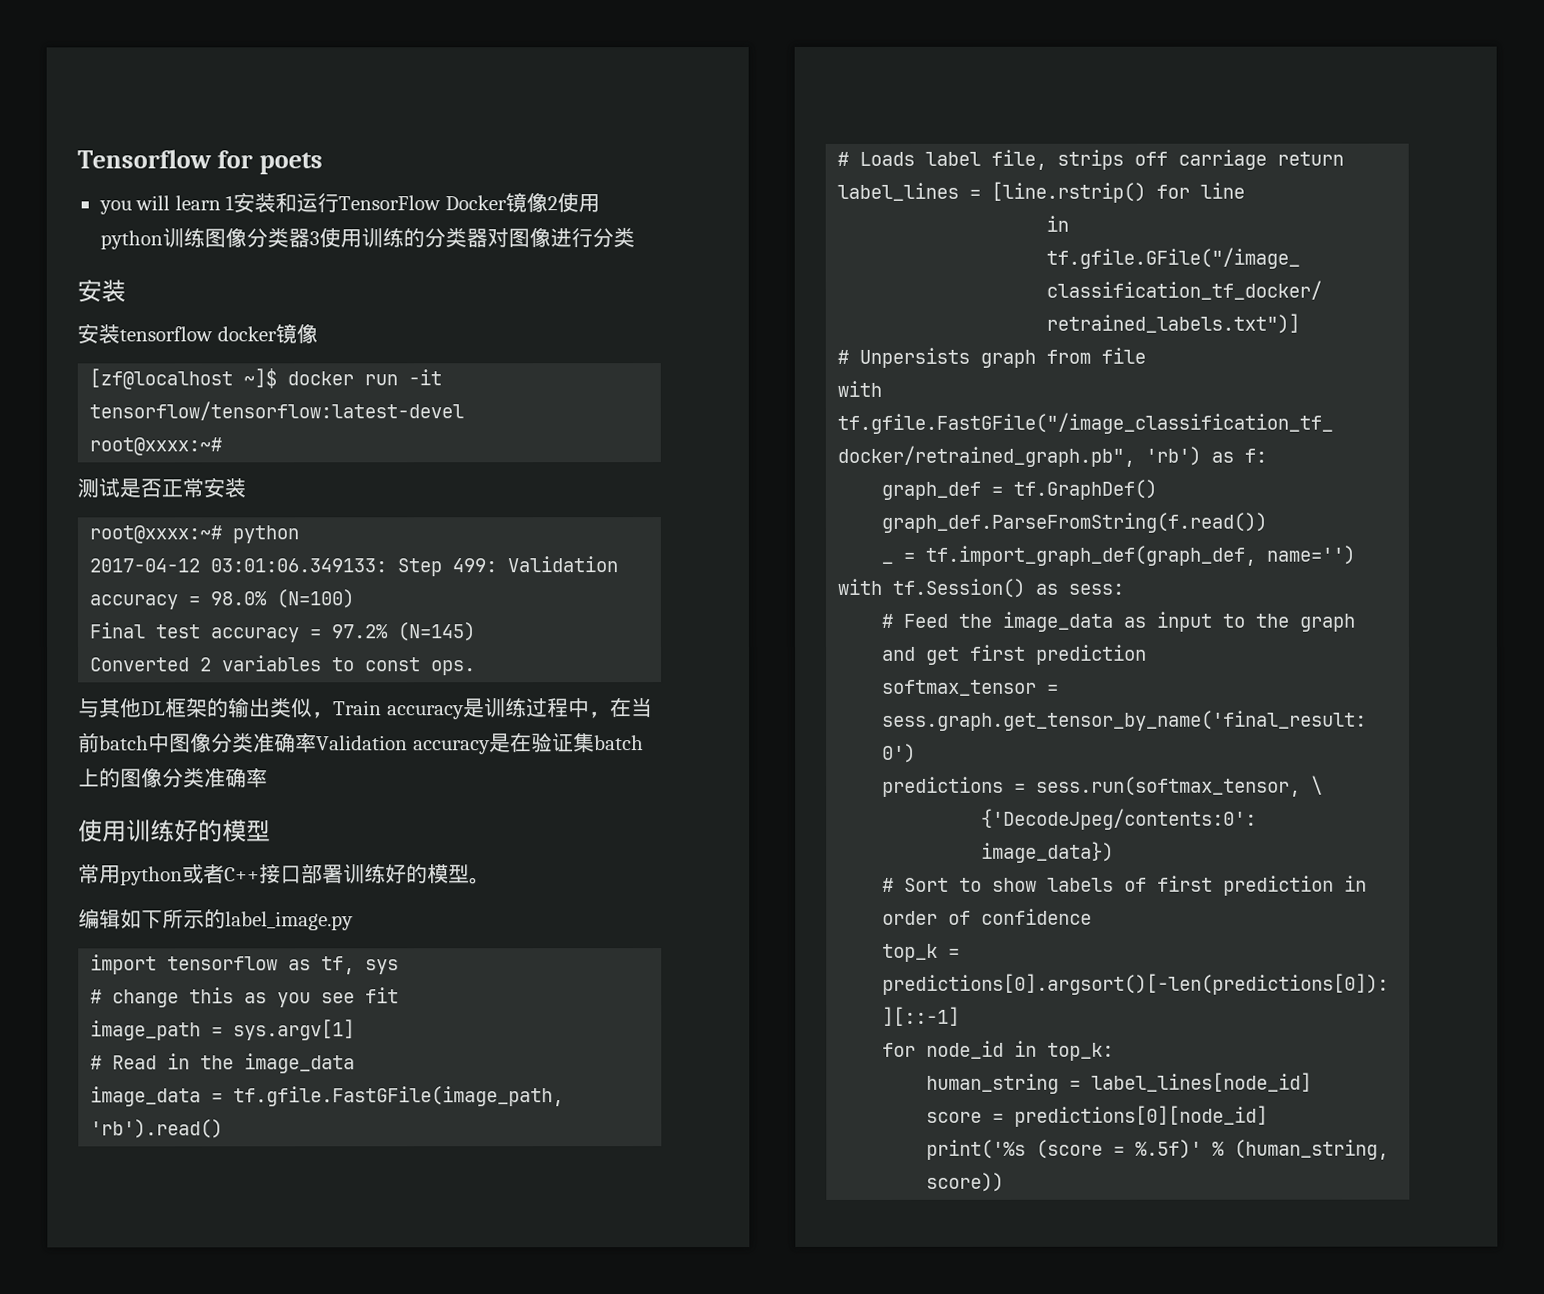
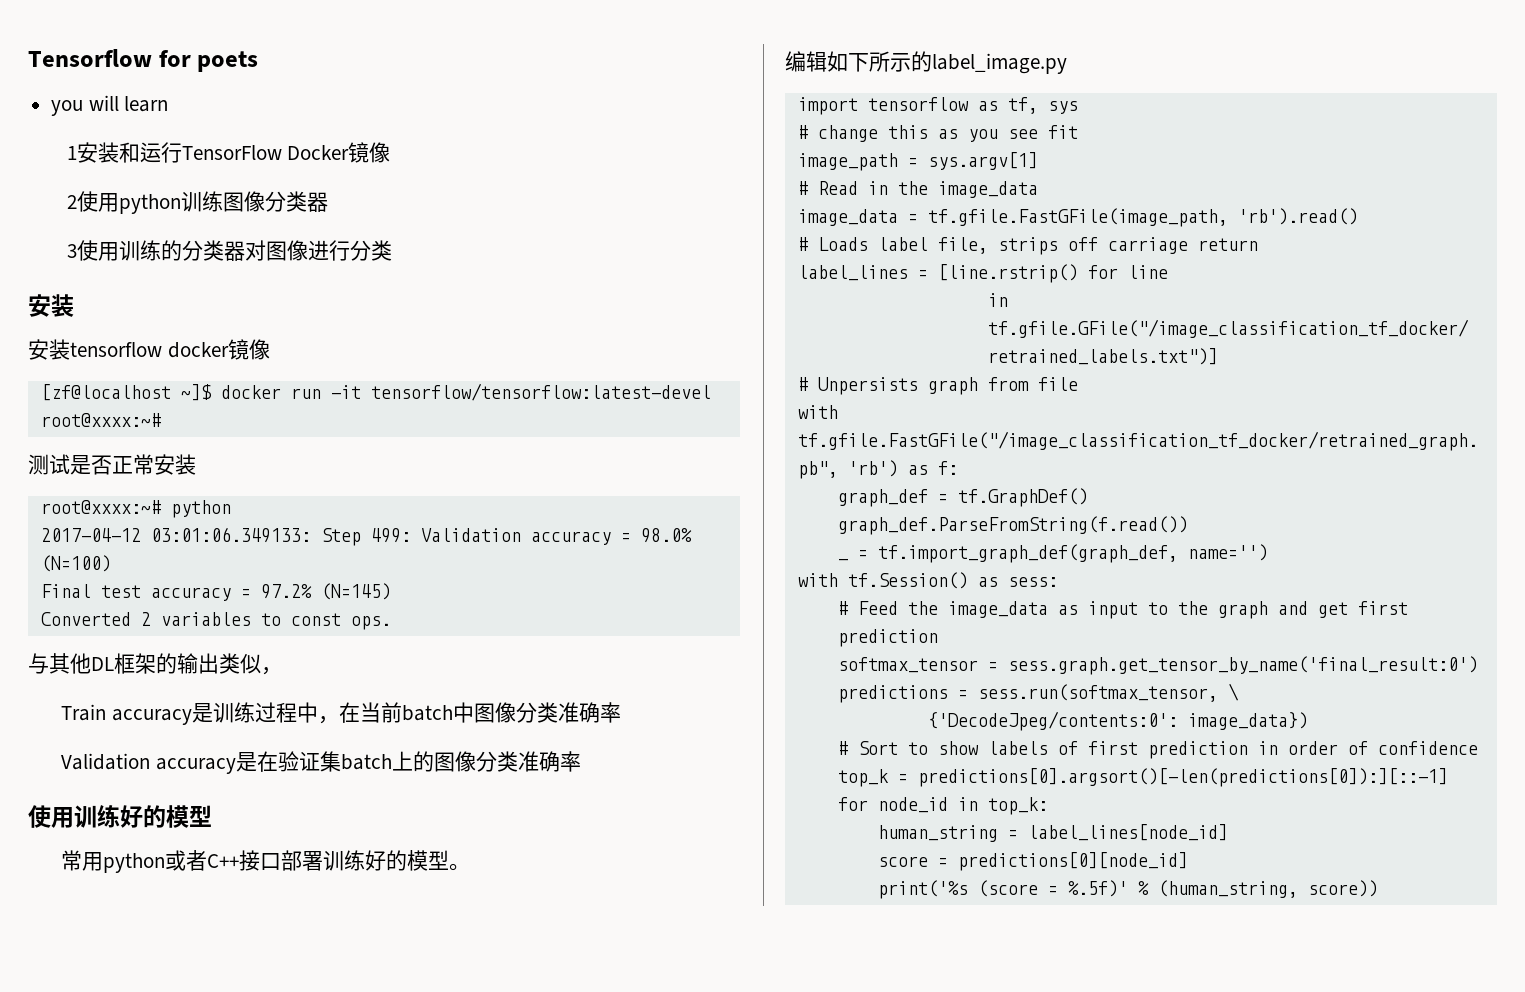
(221, 203) none -> (169, 104) //
(548, 202) none -> (391, 152) //
(310, 238) none -> (328, 202) //
(334, 715) none -> (282, 671) //
(317, 742) none -> (621, 712) //

